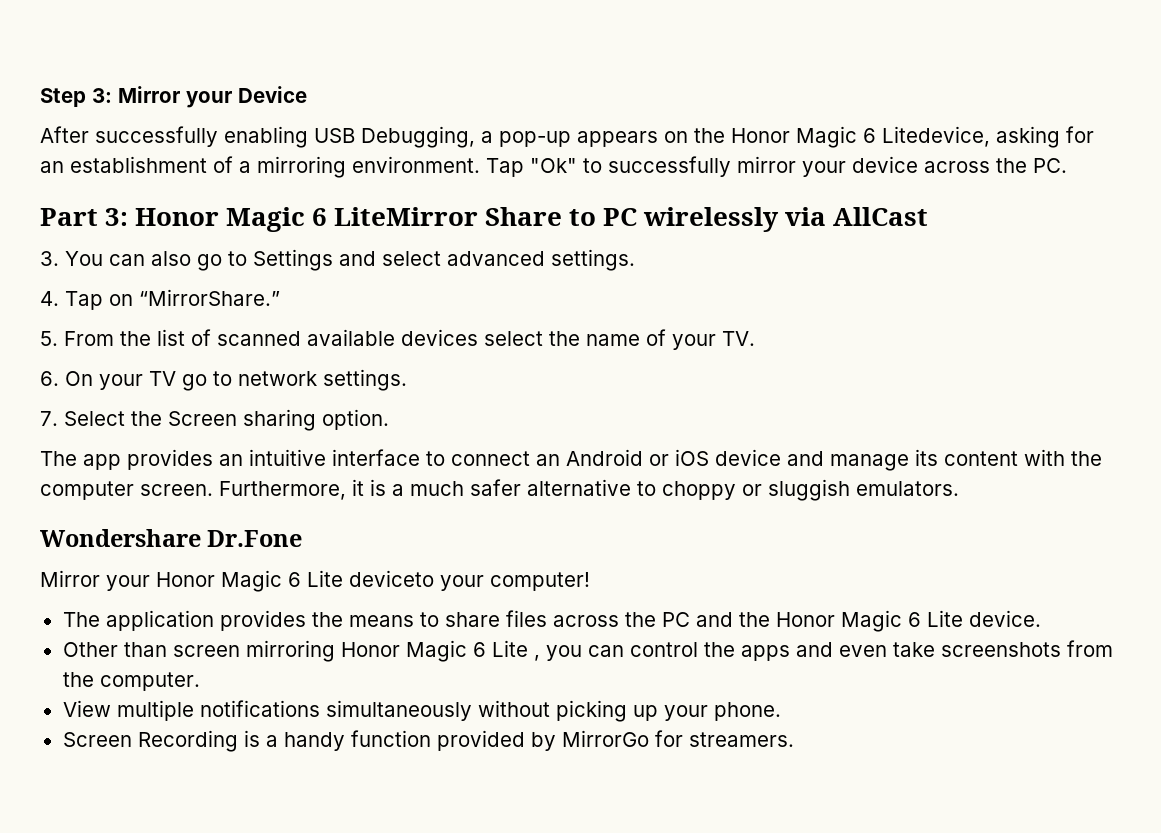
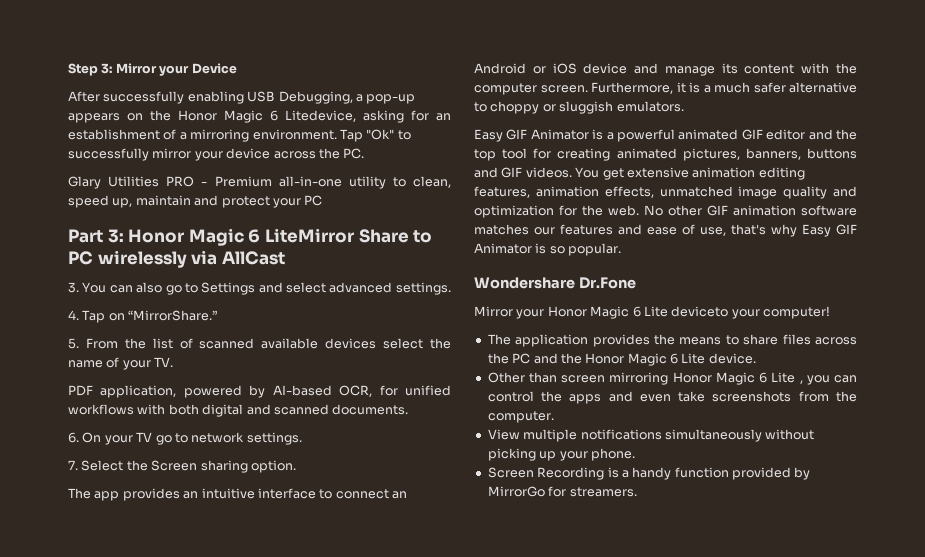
(1067, 165) none -> [68,176,451,189] [68,195,323,208] // Glary Utilities PRO - Premium all-in-one utility to clean, speed up, maintain and protect your PC
(755, 338) none -> [68,385,451,398] [68,404,409,417] // PDF application, powered by AI-based OCR, for unified workflows with both digital and scanned documents.
(959, 488) none -> [474,129,857,142] [474,148,857,161] [474,167,805,180] [474,186,857,199] [474,205,857,218] [474,224,857,237] [474,243,622,256] // Easy GIF Animator is a powerful animated GIF editor and the top tool for creating animated pictures, banners, buttons and GIF videos. You get extensive animation editing features, animation effects, unmatched image quality and optimization for the web. No other GIF animation software matches our features and ease of use, that's why Easy GIF Animator is so popular.

